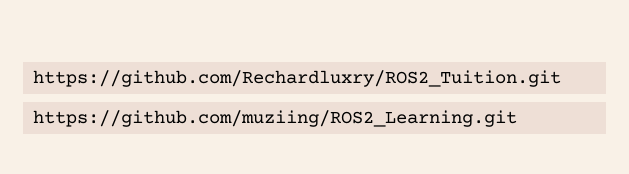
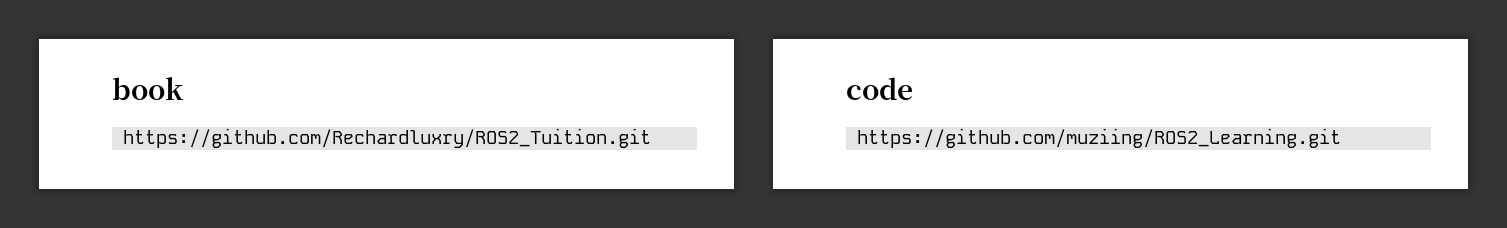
(32, 78) none -> [112,77,184,100] book //
(561, 78) none -> [846,77,913,100] // code

